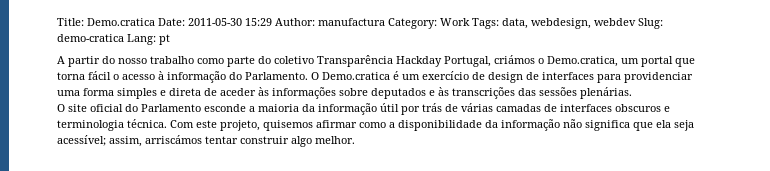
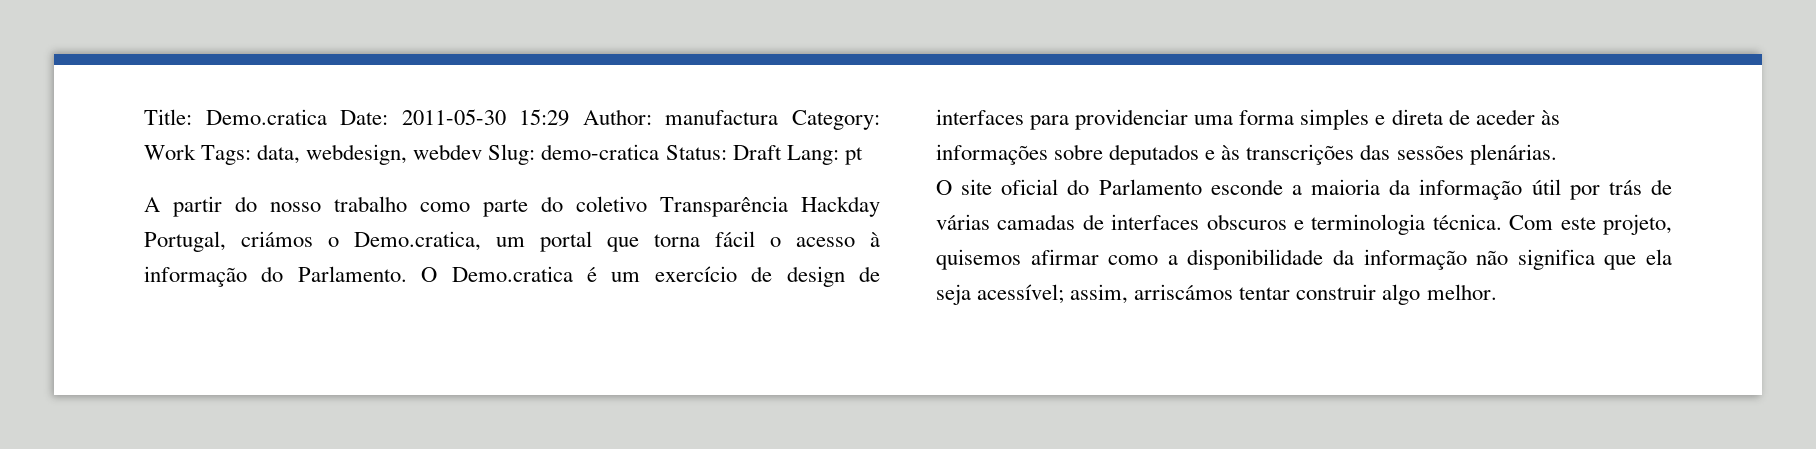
(124, 38) none -> [665,145,782,160] Status: Draft

